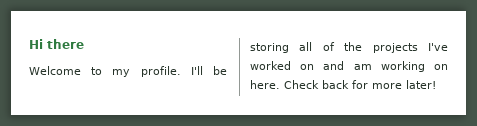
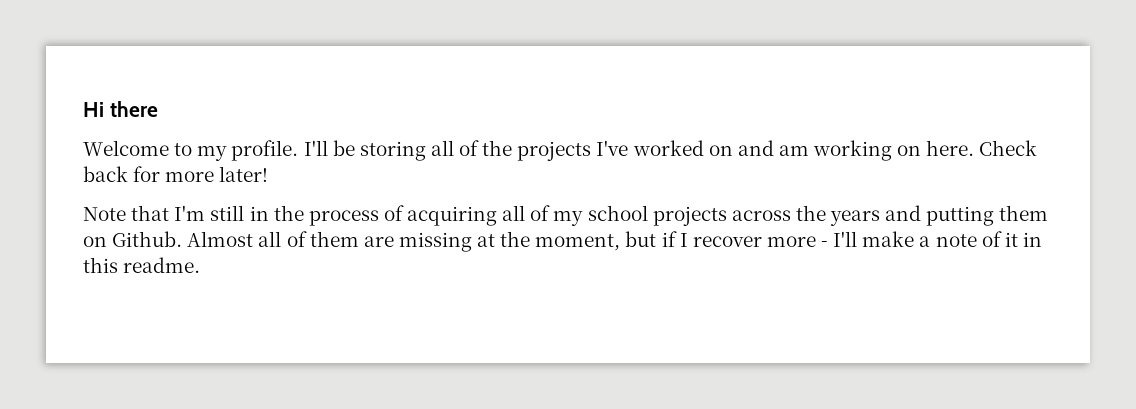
(436, 84) none -> [83,205,1049,226] [83,231,1042,252] [83,257,201,273] // Note that I'm still in the process of acquiring all of my school projects across the years and putting them on Github. Almost all of them are missing at the moment, but if I recover more - I'll make a note of it in this readme.

